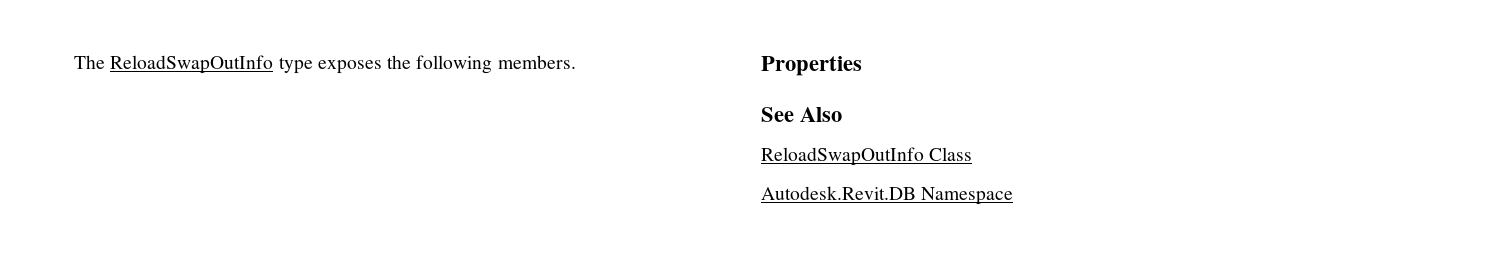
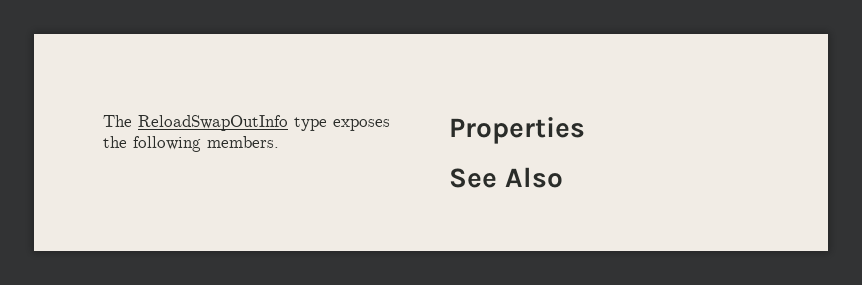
[761,147,973,166] [761,186,1014,205] // ReloadSwapOutInfo Class // Autodesk.Revit.DB Namespace -> (563, 177) none

